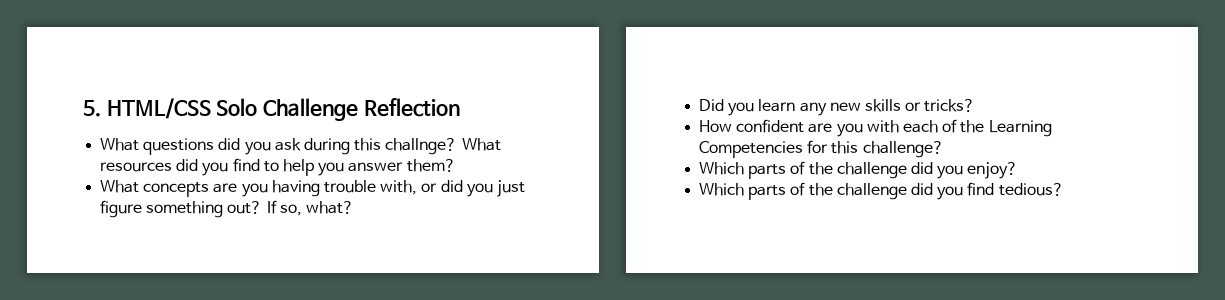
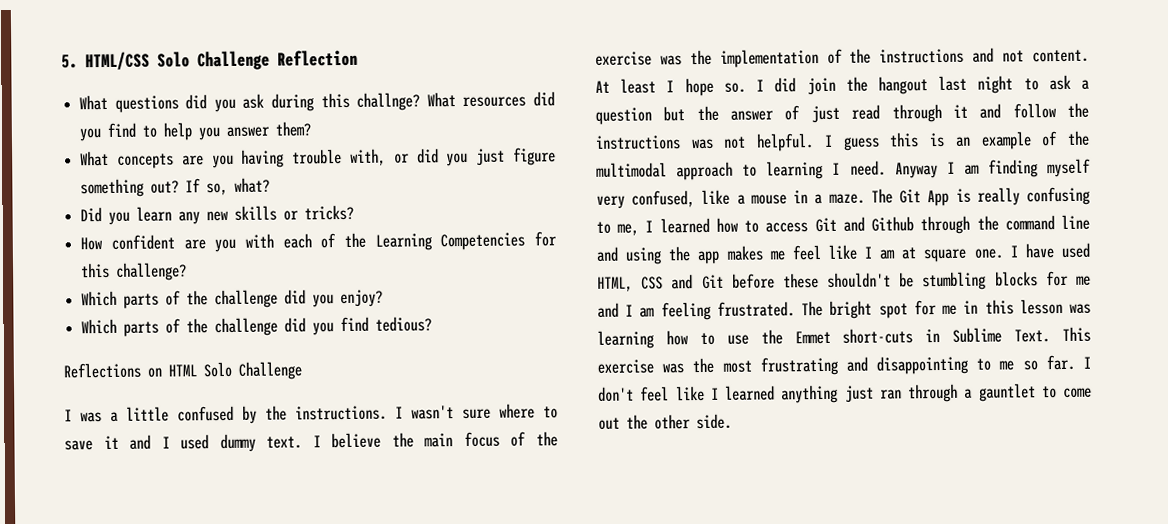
(1064, 189) none -> [63,361,302,380] [64,403,558,424] [64,431,558,453] [595,47,1089,68] [595,74,1090,97] [595,102,1089,125] [595,130,1090,152] [596,158,1091,181] [596,186,1090,209] [596,214,1090,236] [596,242,1090,265] [597,270,1091,292] [597,298,1091,321] [597,326,1091,349] [597,354,1091,376] [598,383,1092,404] [598,413,732,430] // Reflections on HTML Solo Challenge // I was a little confused by the instructions. I wasn't sure where to save it and I used dummy text. I believe the main focus of the exercise was the implementation of the instructions and not content. At least I hope so. I did join the hangout last night to ask a question but the answer of just read through it and follow the instructions was not helpful. I guess this is an example of the multimodal approach to learning I need. Anyway I am finding myself very confused, like a mouse in a maze. The Git App is really confusing to me, I learned how to access Git and Github through the command line and using the app makes me feel like I am at square one. I have used HTML, CSS and Git before these shouldn't be stumbling blocks for me and I am feeling frustrated. The bright spot for me in this lesson was learning how to use the Emmet short-cuts in Sublime Text. This exercise was the most frustrating and disappointing to me so far. I don't feel like I learned anything just ran through a gauntlet to come out the other side.

